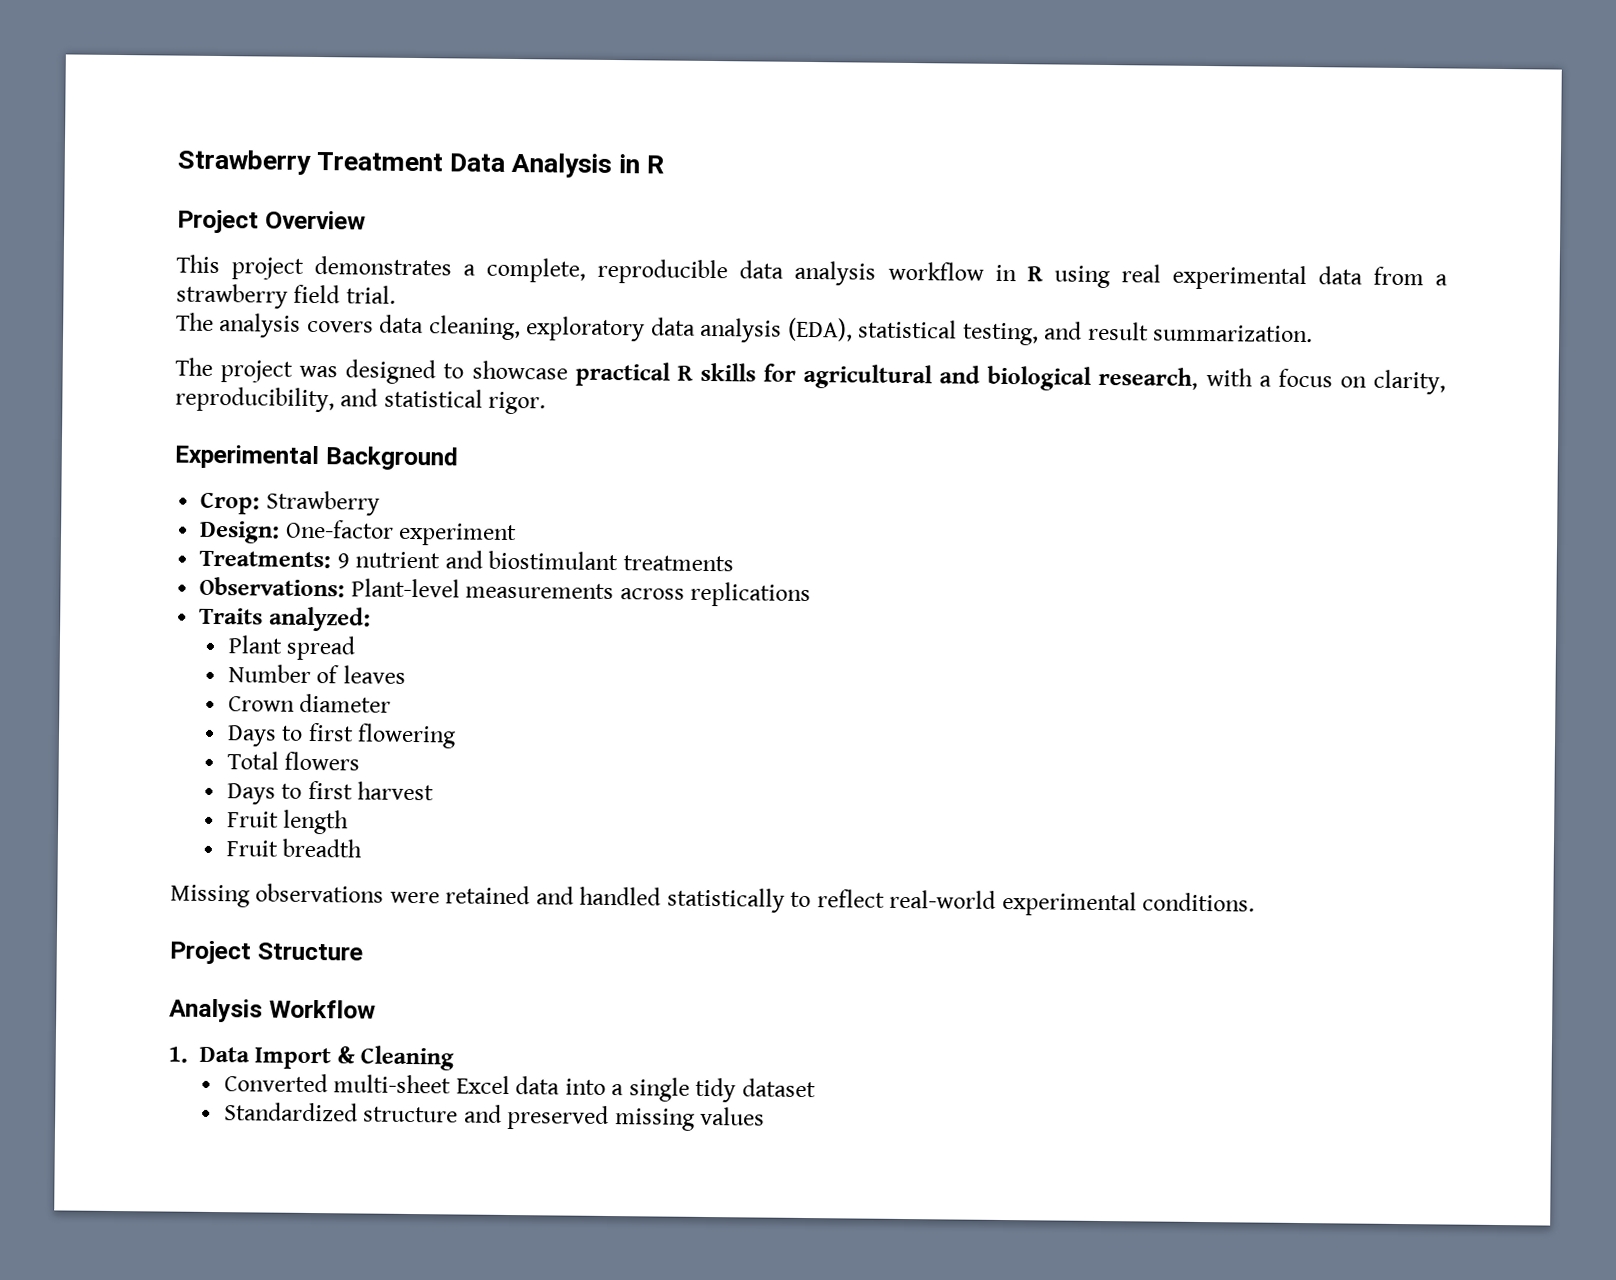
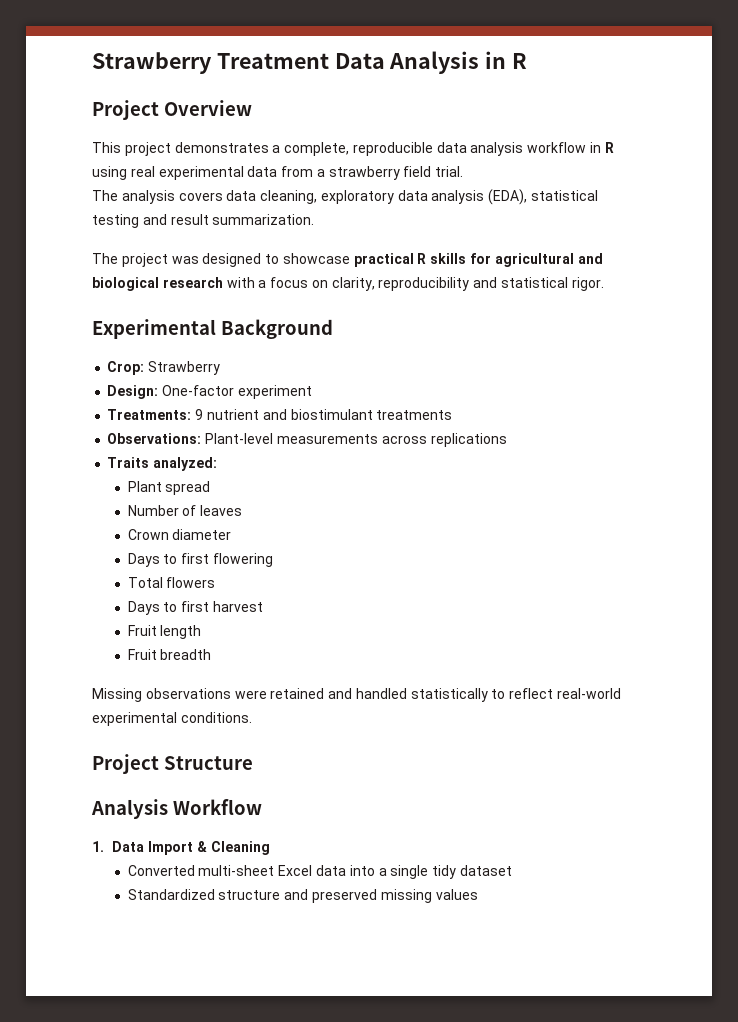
[961,322,1039,346] testing, -> [92,214,139,228] testing
[1098,366,1199,390] research, -> [162,277,223,288] research
[175,386,335,413] reproducibility, -> [378,277,470,291] reproducibility

